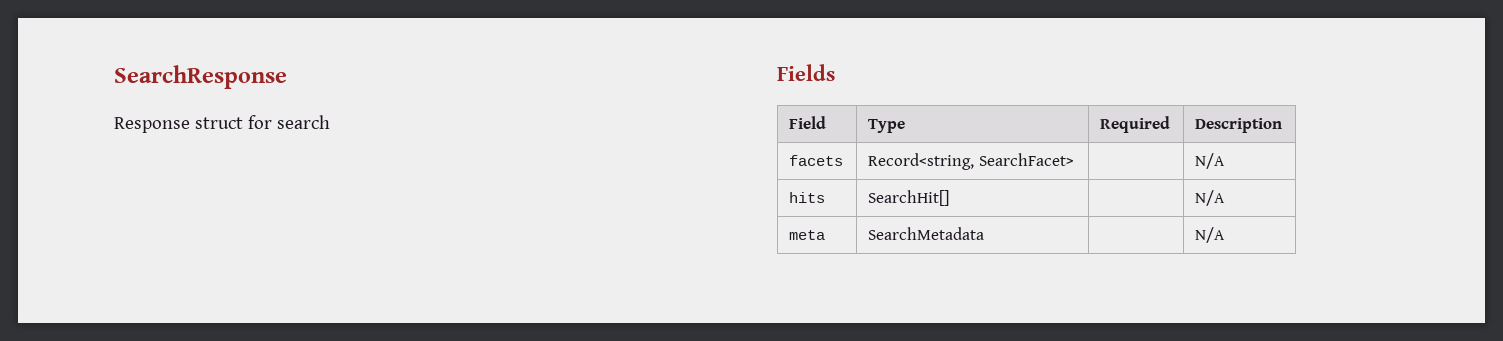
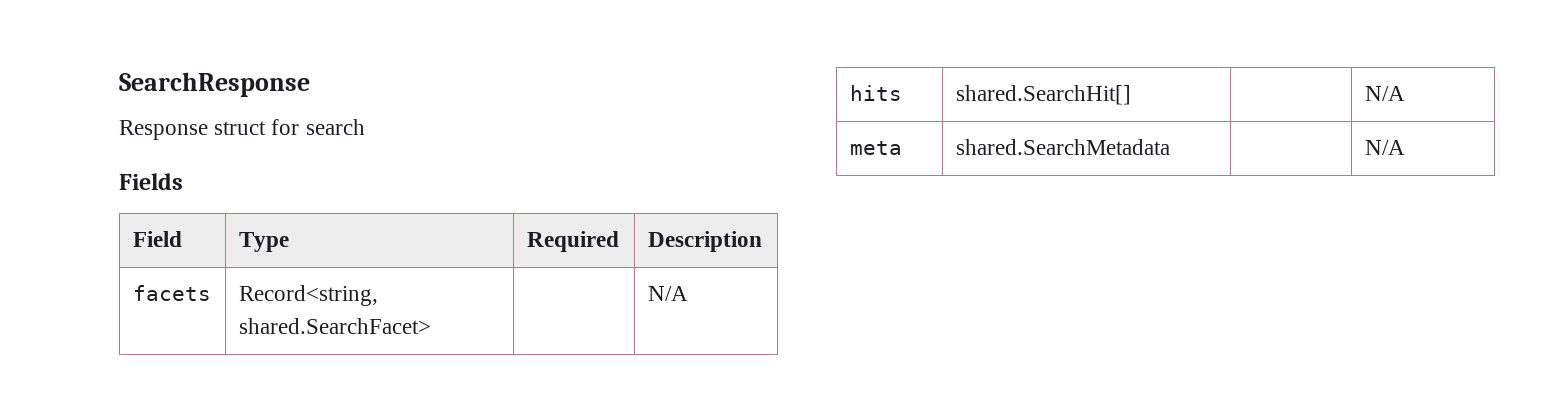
[978,153,1074,166] SearchFacet> -> [238,318,431,334] shared.SearchFacet>
[868,190,950,206] SearchHit[] -> [955,85,1131,105] shared.SearchHit[]
[868,227,985,240] SearchMetadata -> [955,139,1170,155] shared.SearchMetadata

